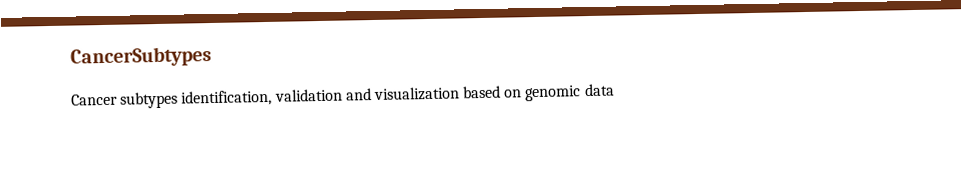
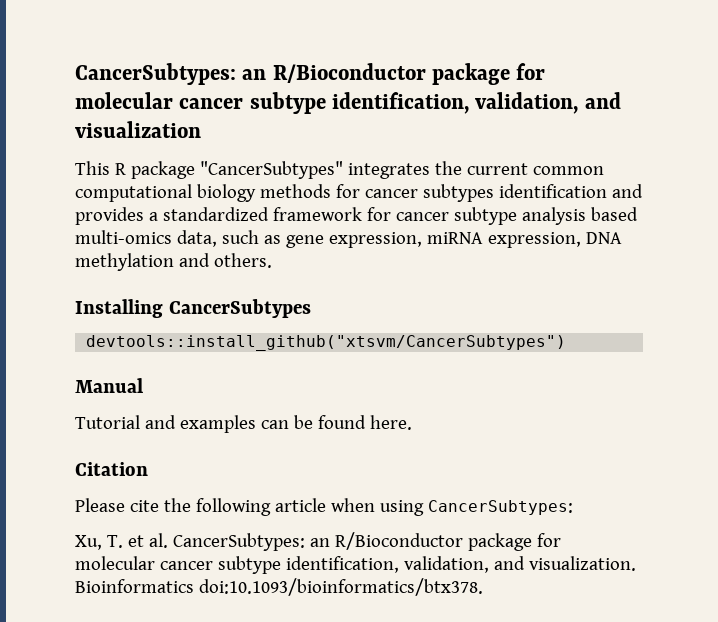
[70,46,212,68] [71,83,615,109] CancerSubtypes // Cancer subtypes identification, validation and visualization based on genomic data -> [75,63,546,85] [75,92,621,114] [75,121,201,138] [75,161,604,179] [75,184,643,202] [75,207,638,225] [75,230,622,248] [75,253,272,271] [75,299,311,318] [86,335,567,351] [75,378,143,393] [75,415,412,433] [75,462,148,476] [75,498,573,516] [75,532,561,551] [75,556,636,574] [75,578,483,596] CancerSubtypes: an R/Bioconductor package for molecular cancer subtype identification, validation, and visualization // This R package "CancerSubtypes" integrates the current common computational biology methods for cancer subtypes identification and provides a standardized framework for cancer subtype analysis based multi-omics data, such as gene expression, miRNA expression, DNA methylation and others. // Installing CancerSubtypes // devtools::install_github("xtsvm/CancerSubtypes") // Manual // Tutorial and examples can be found here. // Citation // Please cite the following article when using CancerSubtypes: // Xu, T. et al. CancerSubtypes: an R/Bioconductor package for molecular cancer subtype identification, validation, and visualization. Bioinformatics doi:10.1093/bioinformatics/btx378.

